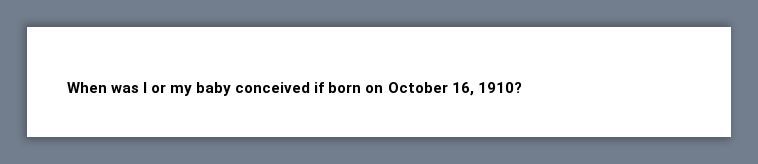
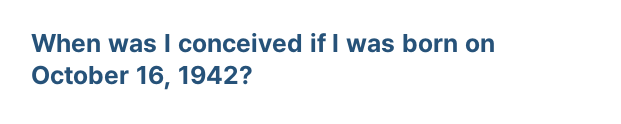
[151,82,325,96] or my baby conceived if -> [177,32,396,53] conceived if I was
[477,82,522,93] 1910? -> [177,65,253,85] 1942?

